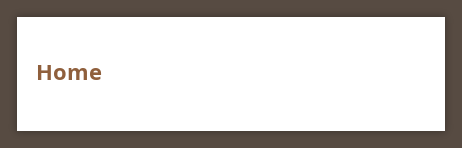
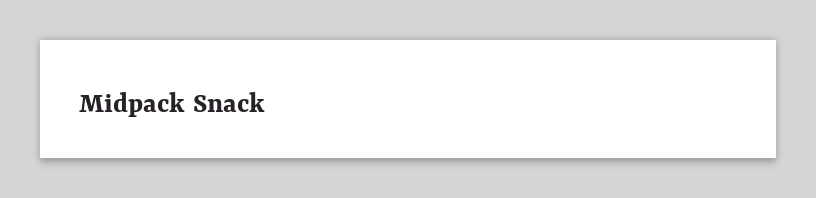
[36,65,102,80] Home -> [79,92,266,117] Midpack Snack

